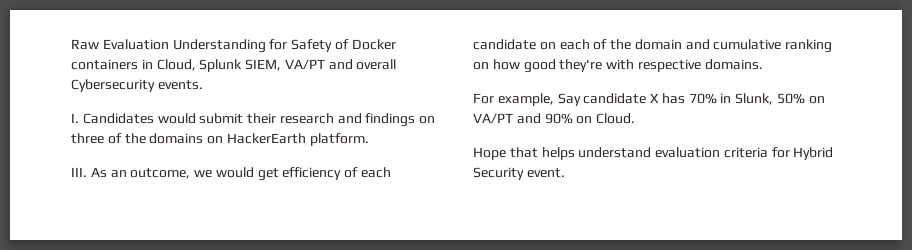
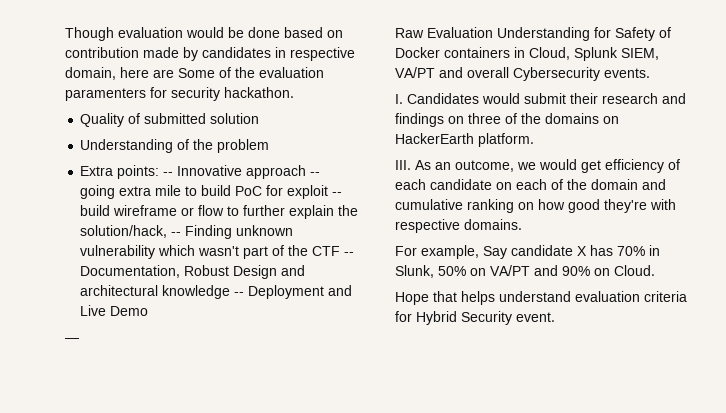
(71, 44) none -> [65,27,343,41] [65,47,355,61] [65,67,324,80] [65,87,294,101] [80,113,260,127] [80,139,270,153] [80,165,321,179] [80,185,343,199] [80,205,359,219] [80,225,294,239] [80,245,355,259] [80,265,306,279] [80,285,353,299] [80,305,149,316] [65,338,79,342] Though evaluation would be done based on contribution made by candidates in respective domain, here are Some of the evaluation paramenters for security hackathon. // Quality of submitted solution // Understanding of the problem // Extra points: -- Innovative approach -- going extra mile to build PoC for exploit -- build wireframe or flow to further explain the solution/hack, -- Finding unknown vulnerability which wasn't part of the CTF -- Documentation, Robust Design and architectural knowledge -- Deployment and Live Demo // — //

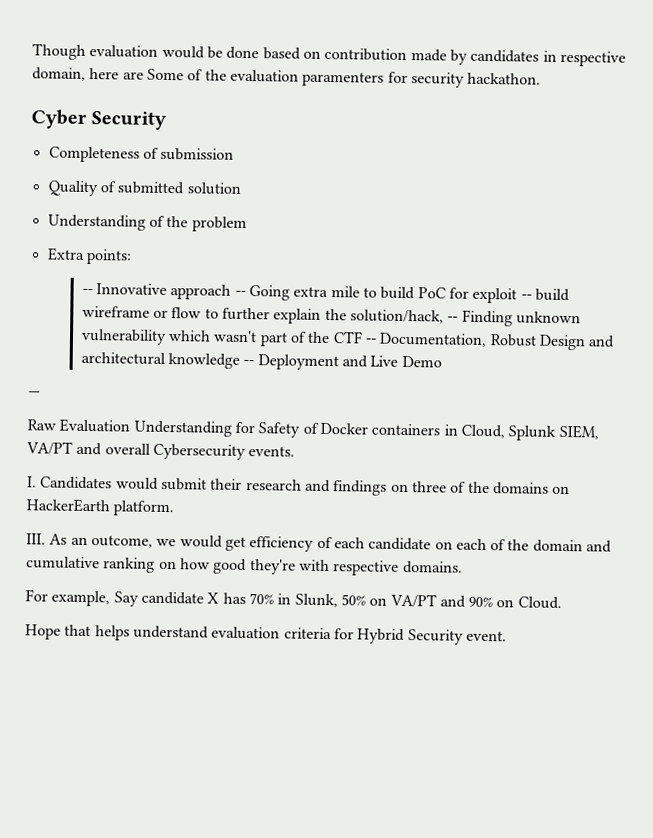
(294, 92) none -> [31,109,168,130] [48,146,235,163] // Cyber Security // Completeness of submission
(160, 172) none -> (132, 256) //
[80,185,116,199] going -> [248,285,290,301] Going

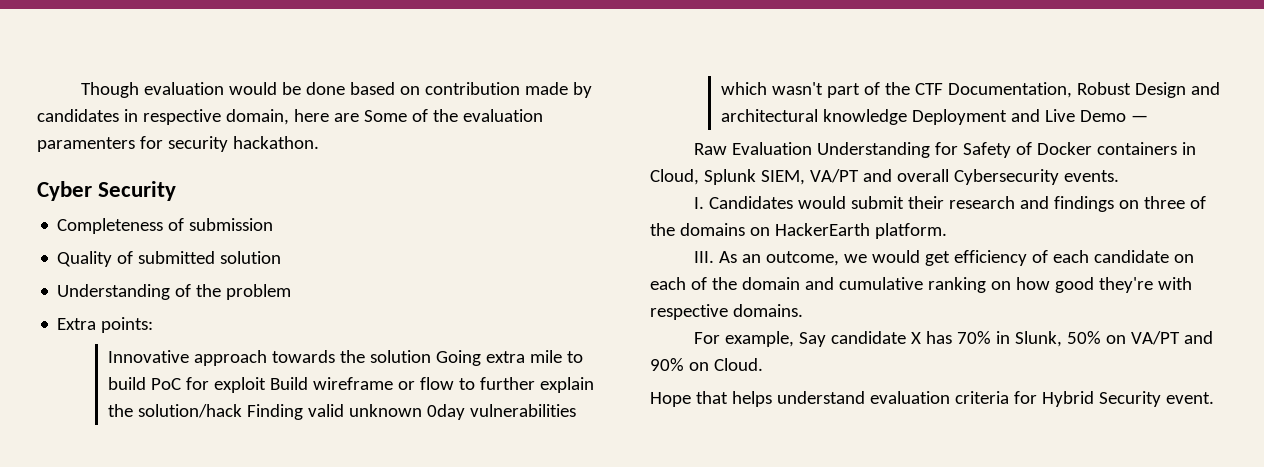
[81,288,93,295] -- -> (154, 325) none
[234,290,246,296] -- -> [272,350,432,363] towards the solution
[520,288,570,302] -- build -> [270,377,309,390] Build
[349,309,581,327] [80,328,167,345] solution/hack, -- Finding unknown vulnerability -> [138,404,577,420] solution/hack Finding valid unknown 0day vulnerabilities
[364,338,377,344] -- -> (944, 89) none
[243,359,255,366] -- -> (908, 117) none
(442, 361) // -> (1127, 116) none

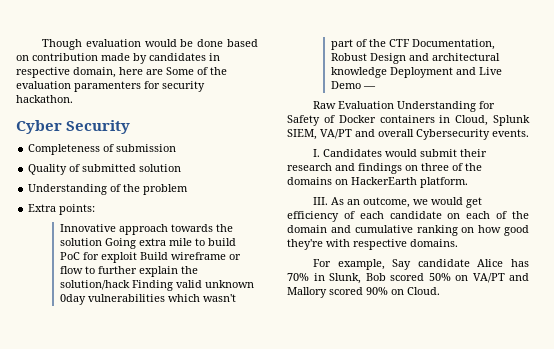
[911,332,922,344] X -> [477,259,504,267] Alice
(1063, 339) none -> [365,273,424,281] Bob scored
(1214, 337) none -> [287,287,363,298] Mallory scored
[650,391,1214,407] // Hope that helps understand evaluation criteria for Hybrid Security event. -> (440, 291) none

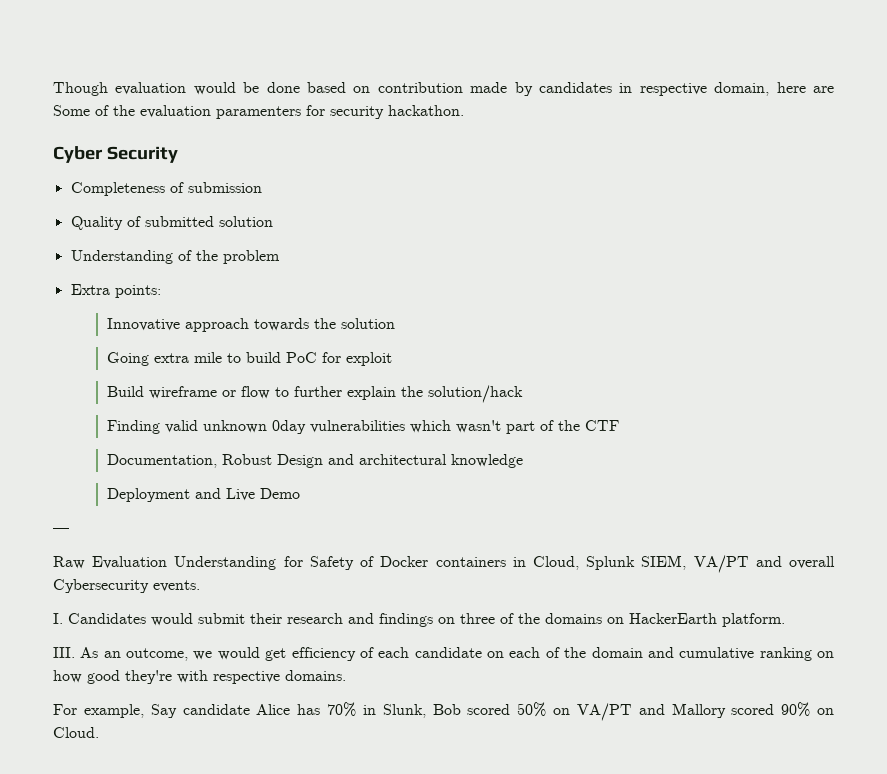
(102, 242) none -> (395, 323) //
(137, 257) none -> (392, 359) //
(130, 285) none -> (523, 394) //
(410, 43) none -> (619, 425) //
(387, 72) none -> (523, 461) //
(361, 85) none -> (300, 493) //

